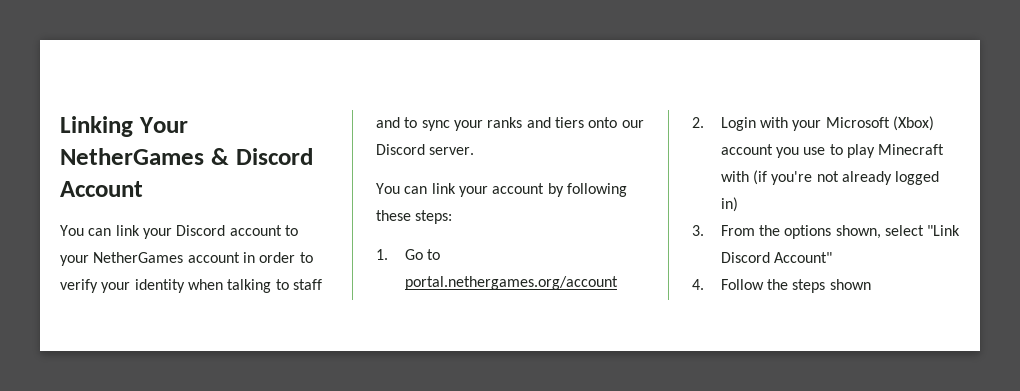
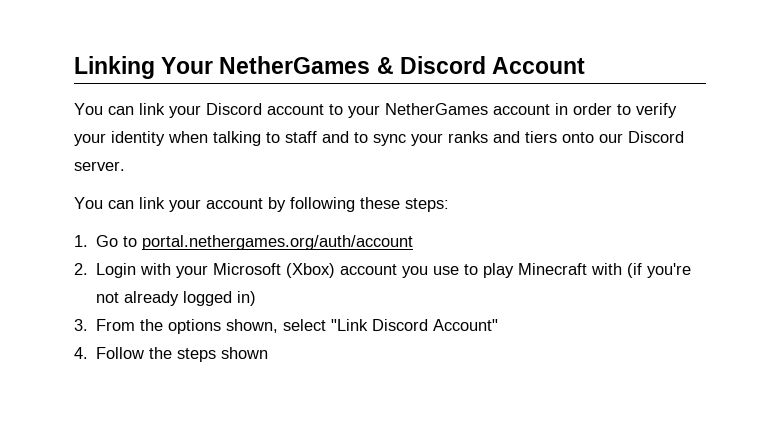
[404,276,618,290] portal.nethergames.org/account -> [142,235,414,250] portal.nethergames.org/auth/account

